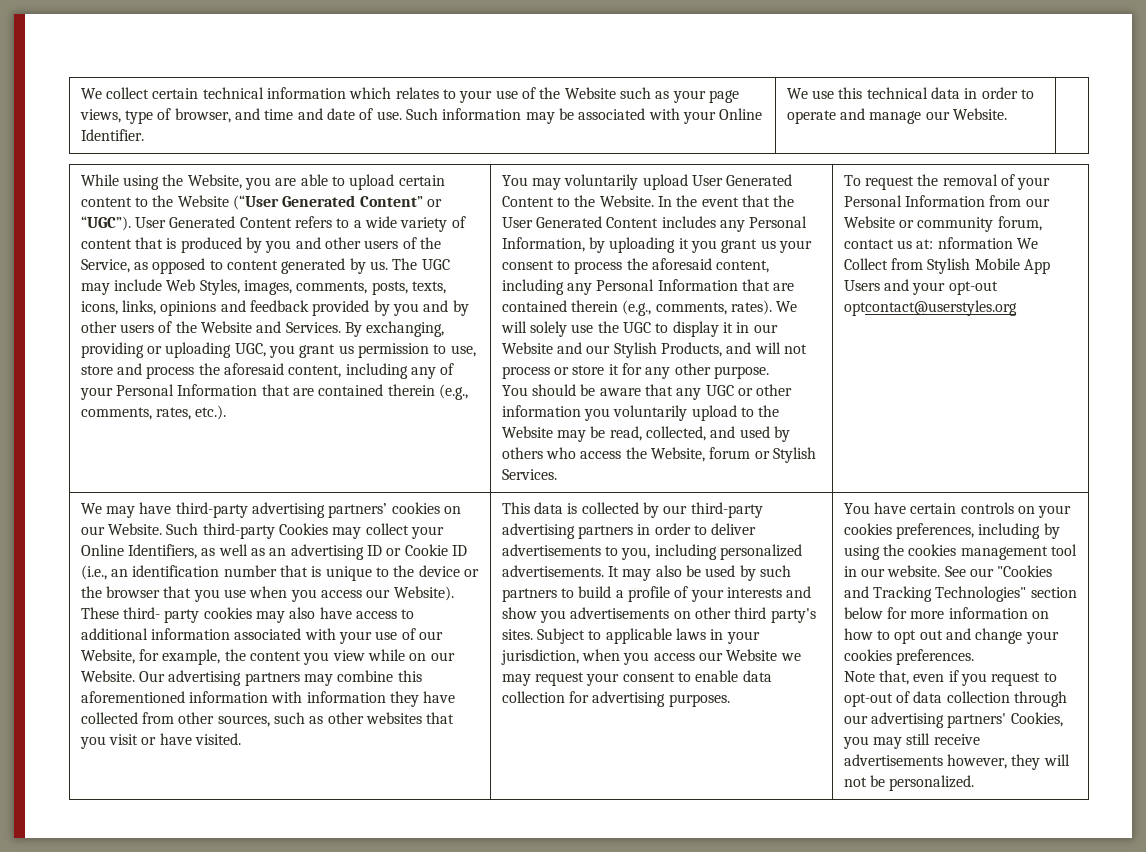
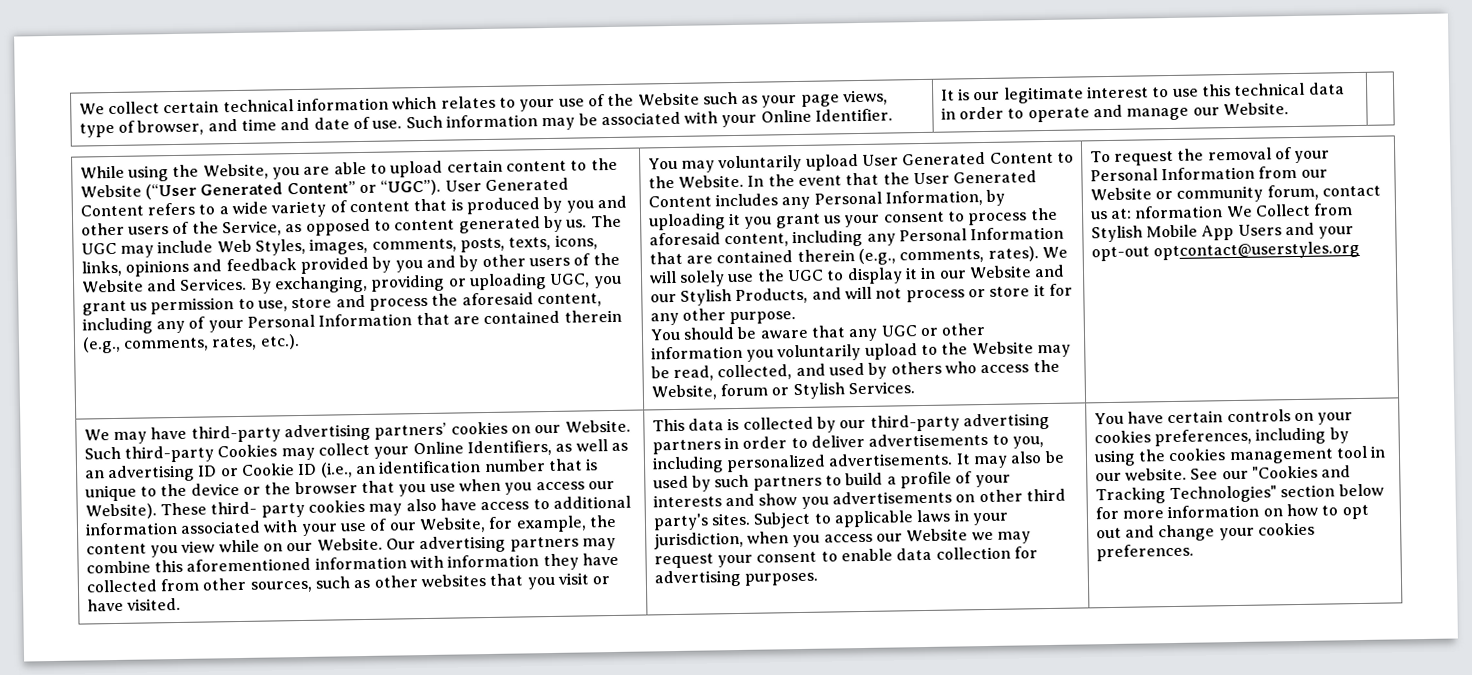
[786,88,808,99] We -> [940,85,1170,104] It is our legitimate interest to
[843,670,1057,686] [843,691,1068,707] [843,712,1063,728] [842,733,980,749] [843,754,1070,770] [843,775,975,791] // Note that, even if you request to opt-out of data collection through our advertising partners' Cookies, you may still receive advertisements however, they will not be personalized. -> (1194, 552) none

